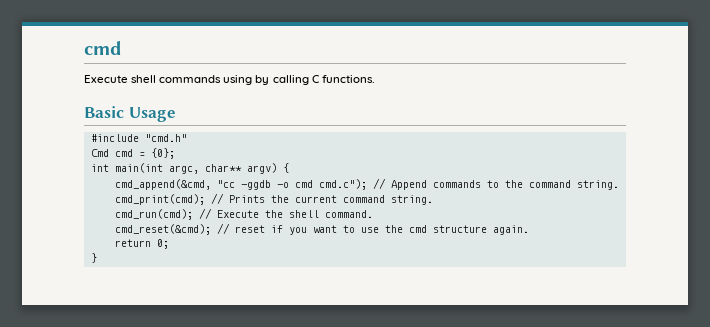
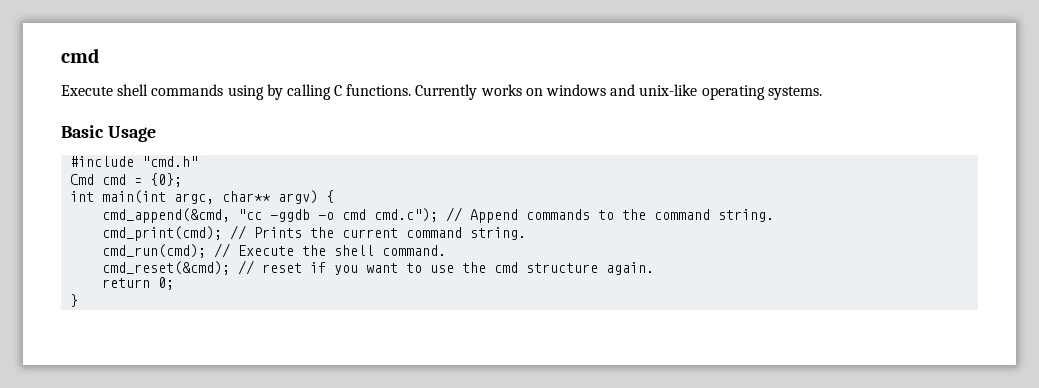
(375, 79) none -> [415,84,822,100] Currently works on windows and unix-like operating systems.

